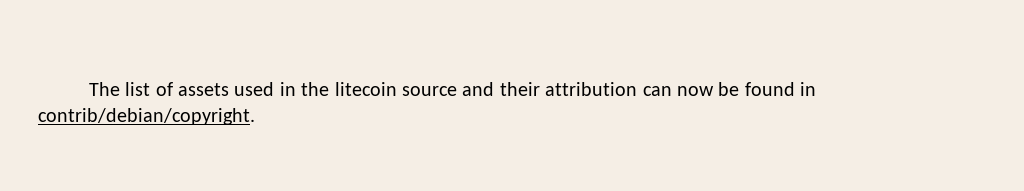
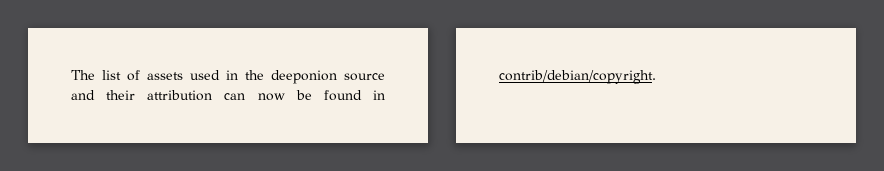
[334,82,397,96] litecoin -> [271,70,337,84] deeponion

